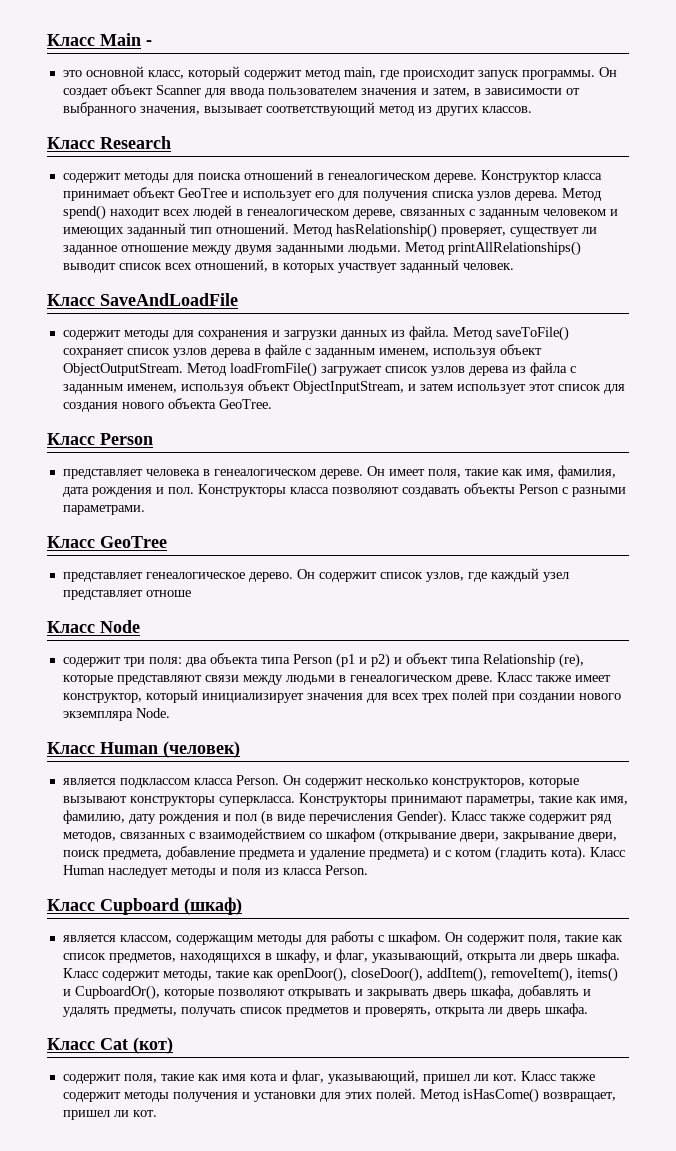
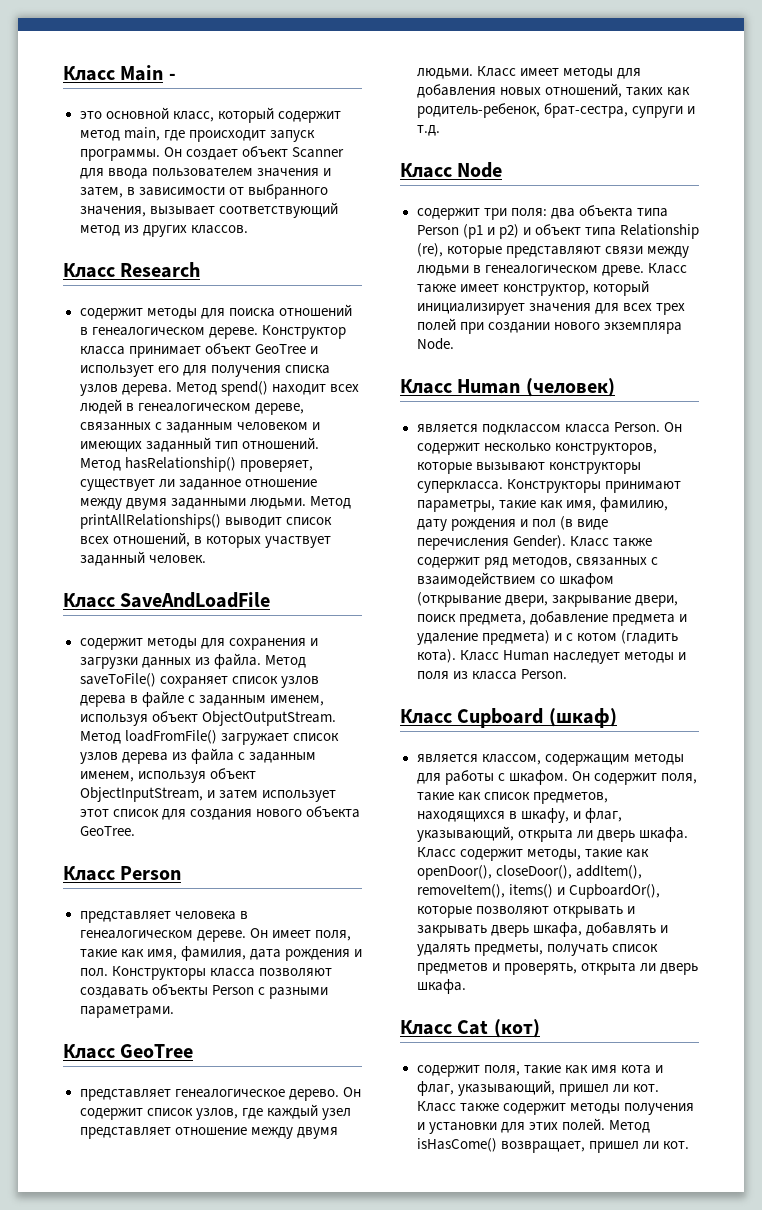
[145,590,191,597] отноше -> [174,1127,338,1139] [416,66,641,79] [416,83,690,98] [416,103,695,118] [416,125,440,136] отношение между двумя людьми. Класс имеет методы для добавления новых отношений, таких как родитель-ребенок, брат-сестра, супруги и т.д.

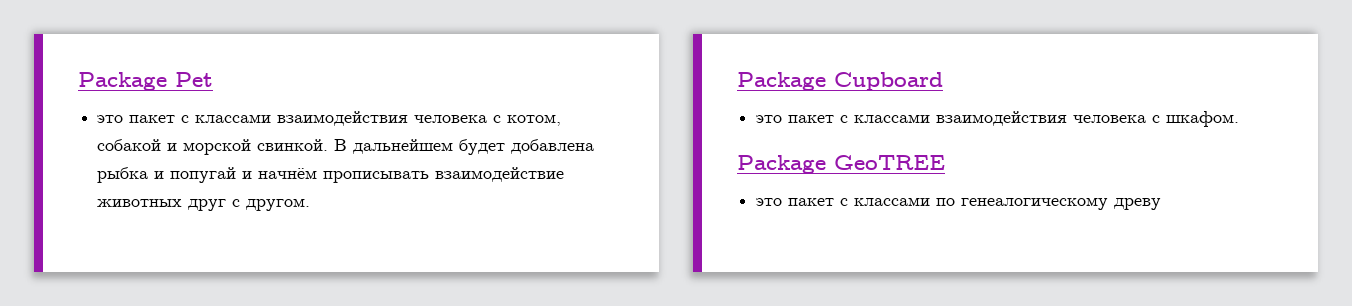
[63,65,176,81] [79,107,341,123] [79,127,315,142] [79,146,344,161] [79,168,331,179] [79,184,328,199] [79,202,338,218] [79,225,248,237] [63,262,201,278] [79,304,352,320] [79,325,346,339] [79,343,318,358] [79,365,330,377] [79,381,359,396] [79,399,304,415] [79,422,320,433] [79,437,319,452] [79,457,313,472] [79,479,317,491] [79,496,351,510] [79,514,332,529] [79,532,331,548] [79,551,206,566] [63,592,271,608] [79,638,318,650] [79,653,306,669] [79,673,319,688] [79,691,324,707] [79,711,336,726] [79,730,339,745] [79,748,316,764] [79,768,256,783] [79,787,336,802] [79,806,360,820] [79,826,135,836] [63,866,182,881] [79,911,248,923] [79,928,351,942] [79,946,362,961] [79,966,332,980] [79,984,328,999] [79,1006,174,1018] [63,1044,194,1059] [79,1087,361,1101] [79,1104,351,1120] [79,1127,338,1139] [416,66,641,79] [416,83,690,98] [416,103,695,118] [416,125,440,136] [400,162,503,178] [416,205,668,220] [416,224,699,239] [416,243,689,258] [416,263,687,277] [416,280,649,296] [416,303,685,315] [416,318,682,334] [416,338,454,350] [400,378,615,397] [416,422,682,435] [416,443,657,455] [416,462,641,474] [416,479,681,493] [416,497,668,512] [416,516,608,531] [416,535,652,550] [416,557,658,569] [416,572,614,588] [416,592,678,607] [416,611,687,626] [416,630,678,645] [416,649,686,664] [416,669,567,680] [400,708,617,728] [416,754,684,766] [416,770,697,785] [416,792,608,804] [416,808,622,823] [416,826,688,842] [416,847,649,861] [416,865,642,880] [416,884,660,899] [416,906,635,918] [416,922,668,937] [416,944,658,956] [416,963,698,975] [416,979,466,994] [400,1019,540,1038] [416,1065,663,1077] [416,1080,659,1096] [416,1101,694,1115] [416,1118,650,1134] [416,1138,689,1153] Класс Main - // это основной класс, который содержит метод main, где происходит запуск программы. Он создает объект Scanner для ввода пользователем значения и затем, в зависимости от выбранного значения, вызывает соответствующий метод из других классов. // Класс Research // содержит методы для поиска отношений в генеалогическом дереве. Конструктор класса принимает объект GeoTree и использует его для получения списка узлов дерева. Метод spend() находит всех людей в генеалогическом дереве, связанных с заданным человеком и имеющих заданный тип отношений. Метод hasRelationship() проверяет, существует ли заданное отношение между двумя заданными людьми. Метод printAllRelationships() выводит список всех отношений, в которых участвует заданный человек. // Класс SaveAndLoadFile // содержит методы для сохранения и загрузки данных из файла. Метод saveToFile() сохраняет список узлов дерева в файле с заданным именем, используя объект ObjectOutputStream. Метод loadFromFile() загружает список узлов дерева из файла с заданным именем, используя объект ObjectInputStream, и затем использует этот список для создания нового объекта GeoTree. // Класс Person // представляет человека в генеалогическом дереве. Он имеет поля, такие как имя, фамилия, дата рождения и пол. Конструкторы класса позволяют создавать объекты Person с разными параметрами. // Класс GeoTree // представляет генеалогическое дерево. Он содержит список узлов, где каждый узел представляет отношение между двумя людьми. Класс имеет методы для добавления новых отношений, таких как родитель-ребенок, брат-сестра, супруги и т.д. // Класс Node // содержит три поля: два объекта типа Person (p1 и p2) и объект типа Relationship (re), которые представляют связи между людьми в генеалогическом древе. Класс также имеет конструктор, который инициализирует значения для всех трех полей при создании нового экземпляра Node. // Класс Human (человек) // является подклассом класса Person. Он содержит несколько конструкторов, которые вызывают конструкторы суперкласса. Конструкторы принимают параметры, такие как имя, фамилию, дату рождения и пол (в виде перечисления Gender). Класс также содержит ряд методов, связанных с взаимодействием со шкафом (открывание двери, закрывание двери, поиск предмета, добавление предмета и удаление предмета) и с котом (гладить кота). Класс Human наследует методы и поля из класса Person. // Класс Cupboard (шкаф) // является классом, содержащим методы для работы с шкафом. Он содержит поля, такие как список предметов, находящихся в шкафу, и флаг, указывающий, открыта ли дверь шкафа. Класс содержит методы, такие как openDoor(), closeDoor(), addItem(), removeItem(), items() и CupboardOr(), которые позволяют открывать и закрывать дверь шкафа, добавлять и удалять предметы, получать список предметов и проверять, открыта ли дверь шкафа. // Класс Cat (кот) // содержит поля, такие как имя кота и флаг, указывающий, пришел ли кот. Класс также содержит методы получения и установки для этих полей. Метод isHasCome() возвращает, пришел ли кот. -> [78,72,213,91] [97,111,562,126] [97,139,595,155] [97,167,565,183] [97,198,311,211] [737,72,943,91] [756,111,1240,127] [737,155,945,174] [756,197,1162,210] Package Pet // это пакет с классами взаимодействия человека с котом, собакой и морской свинкой. В дальнейшем будет добавлена рыбка и попугай и начнём прописывать взаимодействие животных друг с другом. // Package Cupboard // это пакет с классами взаимодействия человека с шкафом. // Package GeoTREE // это пакет с классами по генеалогическому древу

